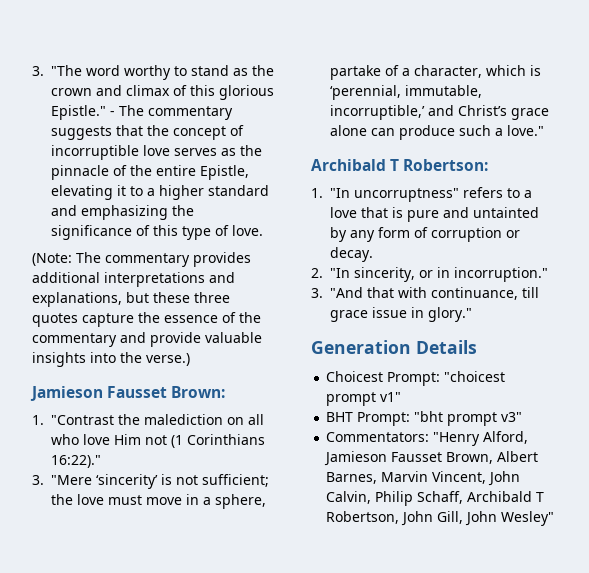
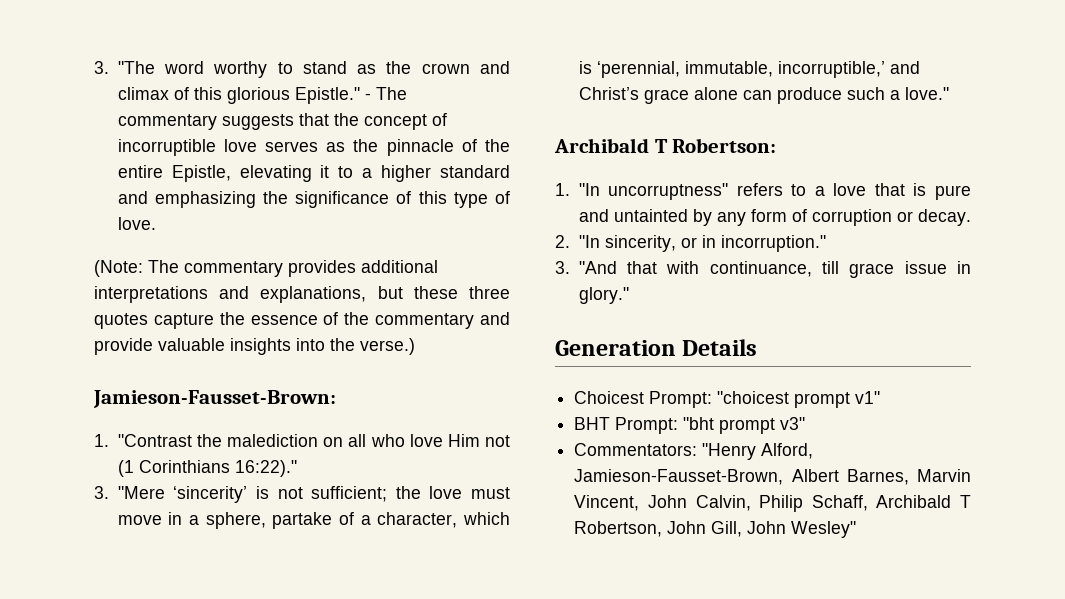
[30,386,226,401] Jamieson Fausset Brown: -> [93,390,336,408] Jamieson-Fausset-Brown:
[324,451,494,466] Jamieson Fausset Brown, -> [574,469,784,485] Jamieson-Fausset-Brown,

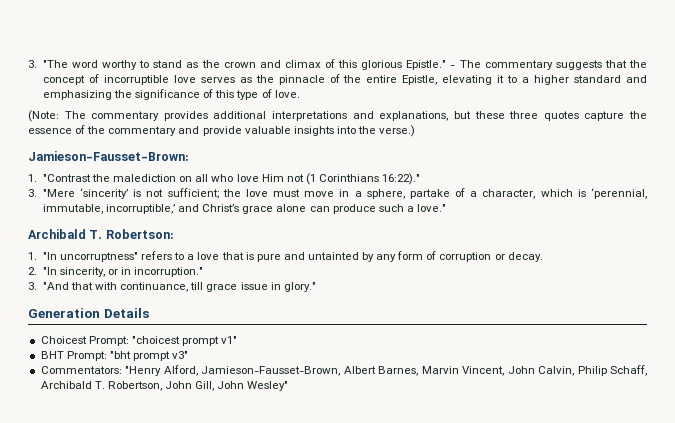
[654,139,668,153] T -> [89,230,103,239] T.
[960,495,971,508] T -> [94,381,105,389] T.

